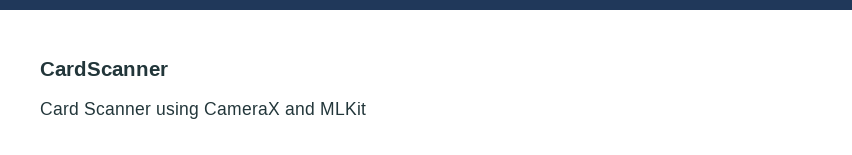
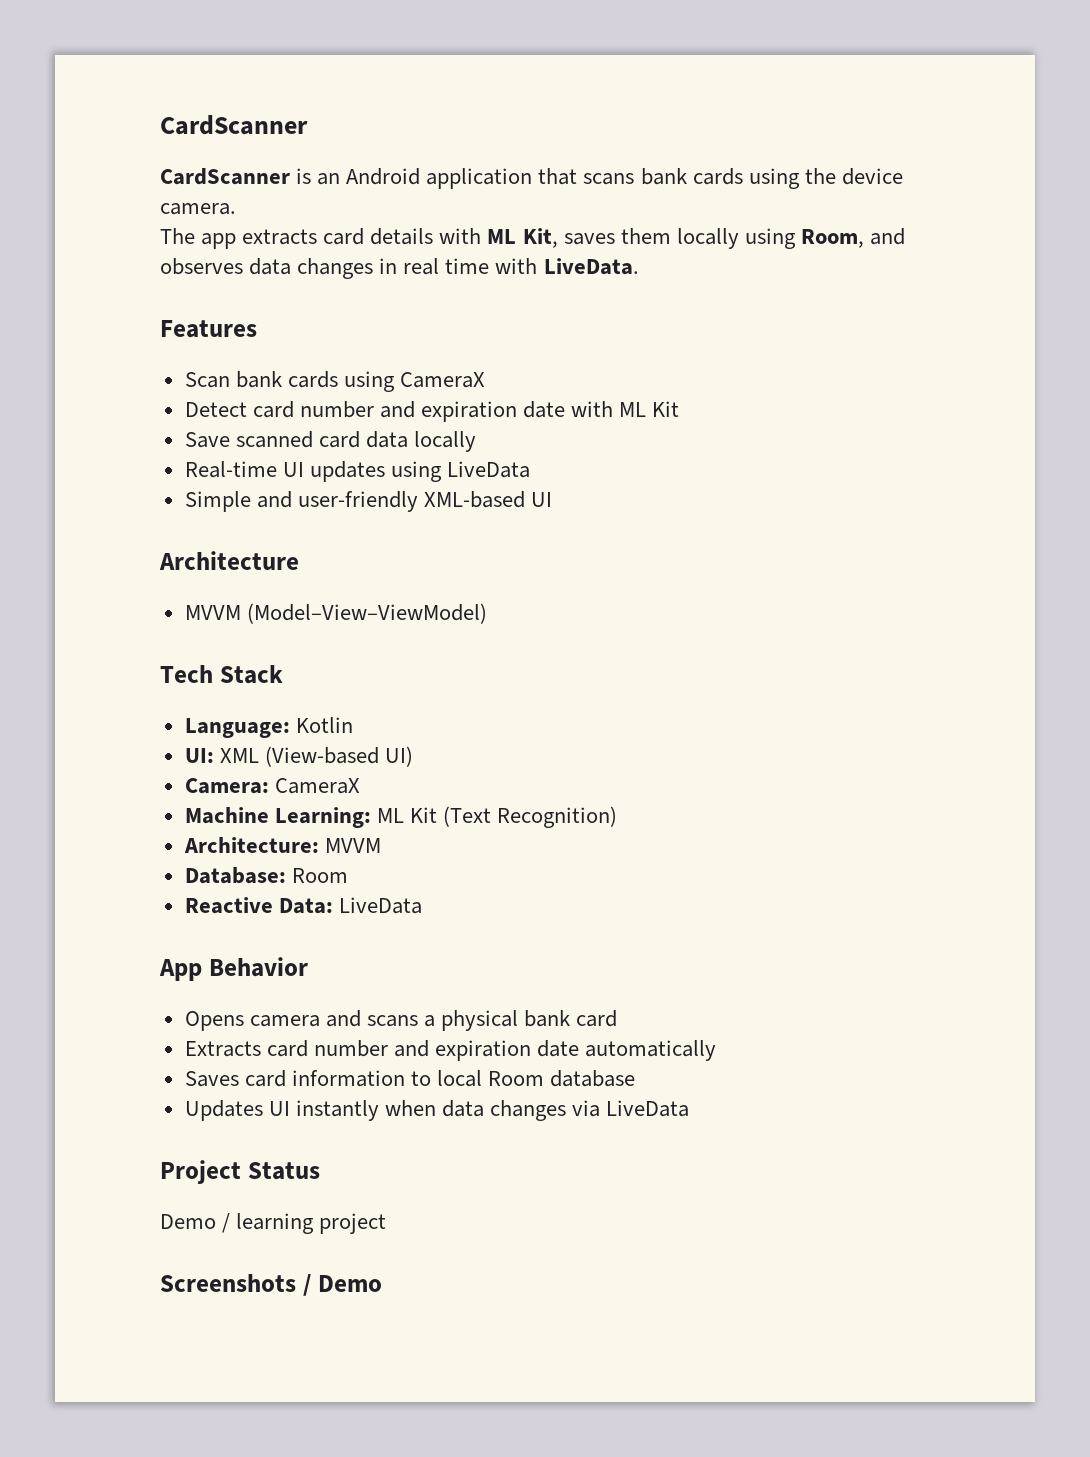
[40,102,366,119] Card Scanner using CameraX and MLKit -> [160,168,903,189] [160,203,236,215] [160,228,905,249] [160,258,639,279] [160,320,257,338] [184,371,486,392] [184,401,680,422] [184,431,477,452] [184,461,531,482] [184,491,553,512] [159,551,299,570] [184,603,487,624] [160,665,283,684] [184,717,353,738] [184,746,413,767] [184,778,360,794] [184,806,618,828] [183,837,381,853] [184,867,348,884] [184,897,422,914] [159,957,308,981] [184,1010,618,1031] [184,1040,717,1061] [184,1070,636,1087] [184,1100,690,1121] [160,1160,320,1184] [160,1213,387,1234] [160,1274,382,1296] CardScanner is an Android application that scans bank cards using the device camera. // The app extracts card details with ML Kit, saves them locally using Room, and observes data changes in real time with LiveData. // Features // Scan bank cards using CameraX // Detect card number and expiration date with ML Kit // Save scanned card data locally // Real-time UI updates using LiveData // Simple and user-friendly XML-based UI // Architecture // MVVM (Model–View–ViewModel) // Tech Stack // Language: Kotlin // UI: XML (View-based UI) // Camera: CameraX // Machine Learning: ML Kit (Text Recognition) // Architecture: MVVM // Database: Room // Reactive Data: LiveData // App Behavior // Opens camera and scans a physical bank card // Extracts card number and expiration date automatically // Saves card information to local Room database // Updates UI instantly when data changes via LiveData // Project Status // Demo / learning project // Screenshots / Demo

